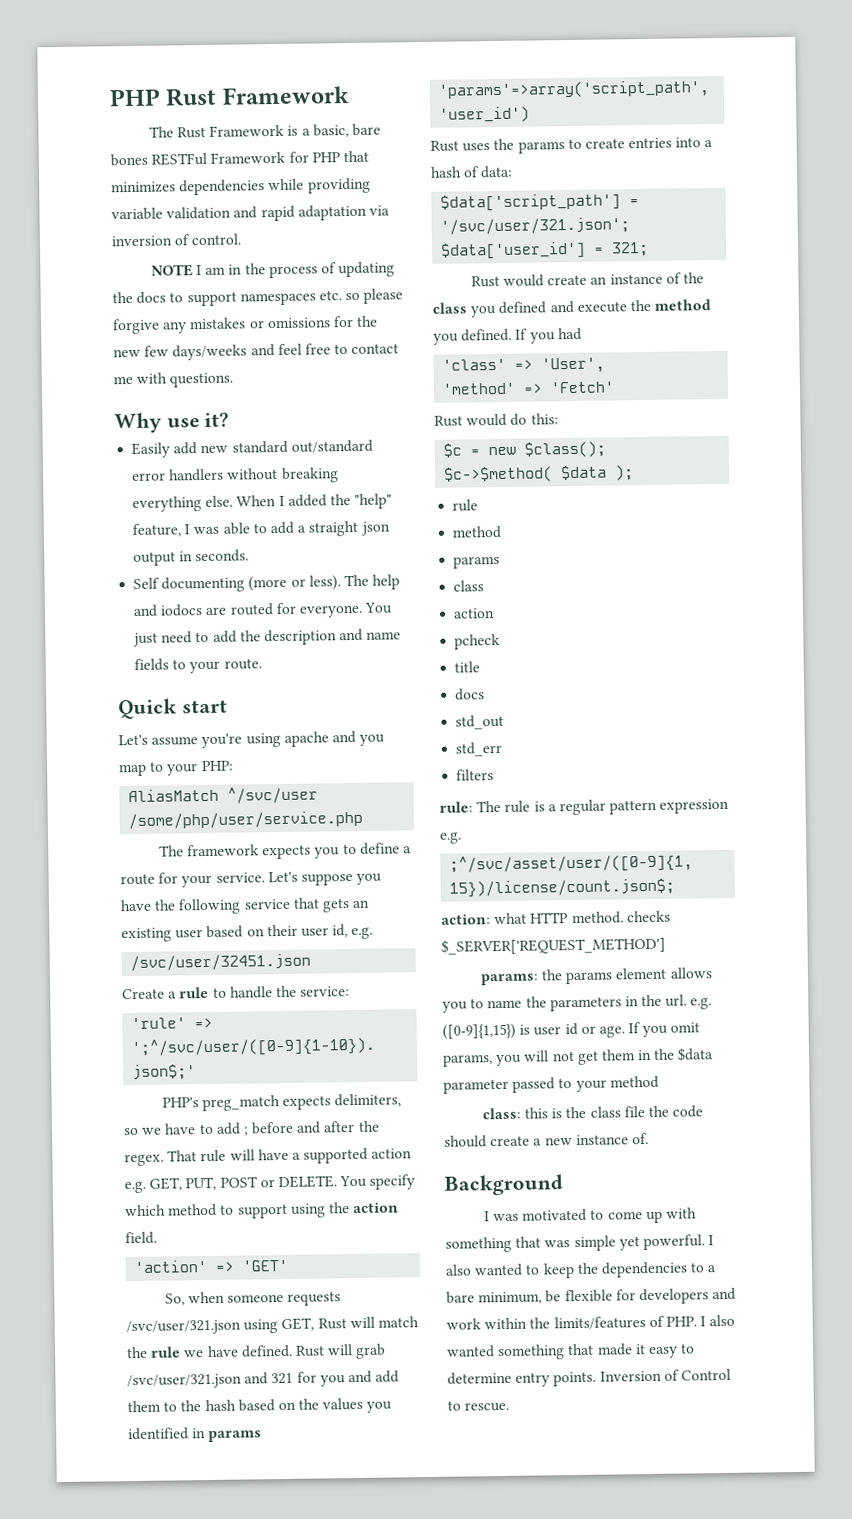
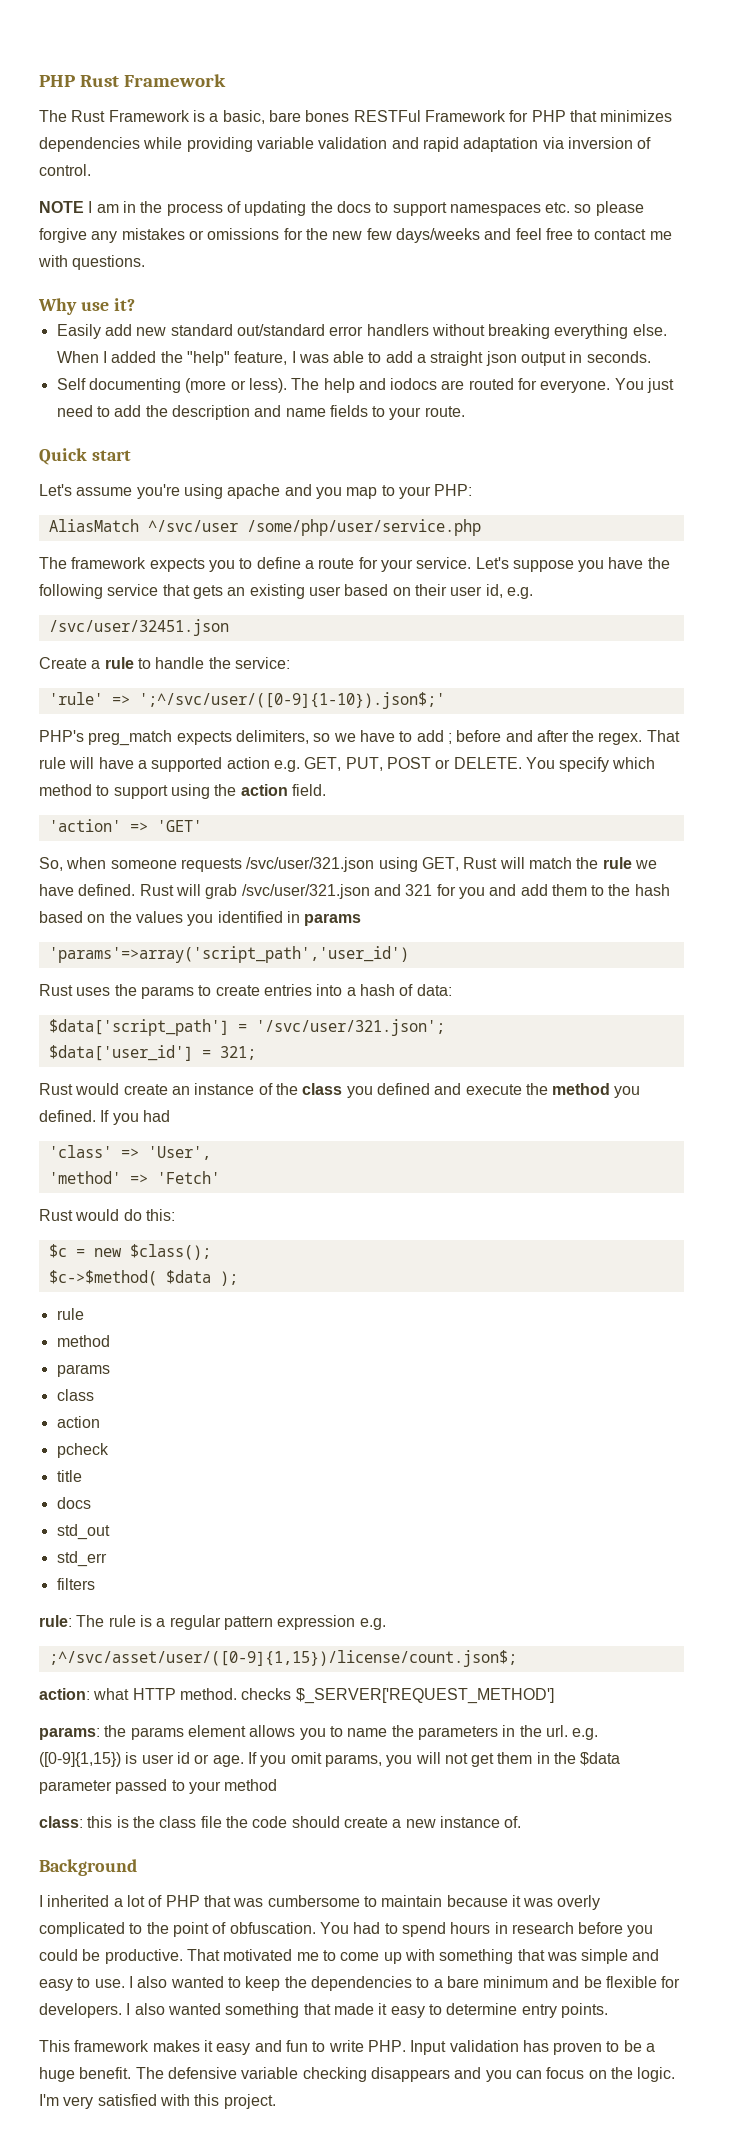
[493,1208,588,1222] was motivated -> [47,1895,601,1910] [39,1922,654,1937] [39,1949,319,1964] inherited a lot of PHP that was cumbersome to maintain because it was overly complicated to the point of obfuscation. You had to spend hours in research before you could be productive. That motivated me
[618,1234,705,1251] yet powerful. -> [632,1949,660,1961] [39,1977,125,1991] and easy to use.
[478,1291,543,1305] minimum, -> [483,1976,580,1988] minimum and
[638,1287,737,1305] [446,1315,697,1330] developers and work within the limits/features of PHP. -> [39,2003,122,2018] developers.
[599,1368,731,1382] [447,1400,510,1412] Inversion of Control to rescue. -> [39,2040,656,2055] [39,2067,676,2082] [39,2094,276,2109] // This framework makes it easy and fun to write PHP. Input validation has proven to be a huge benefit. The defensive variable checking disappears and you can focus on the logic. I'm very satisfied with this project.

